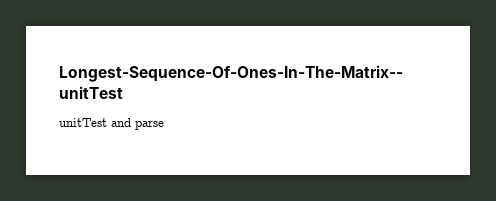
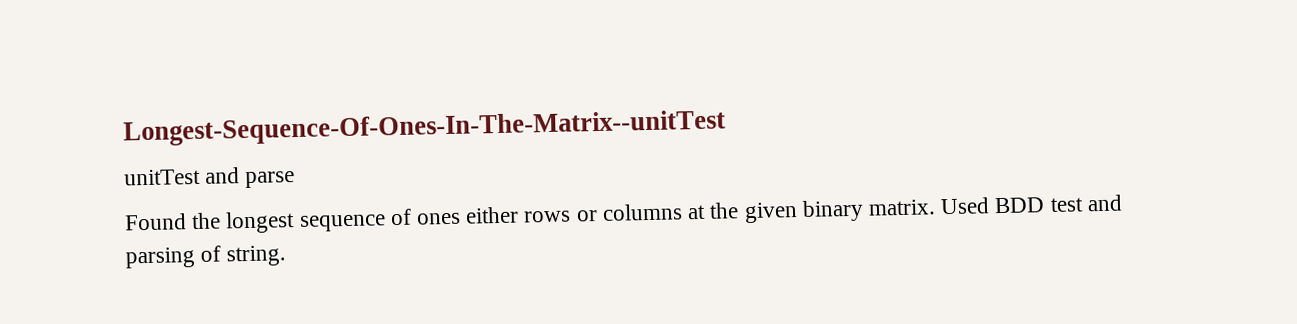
(164, 125) none -> [124,194,1123,234] [125,245,287,269] // Found the longest sequence of ones either rows or columns at the given binary matrix. Used BDD test and parsing of string.

